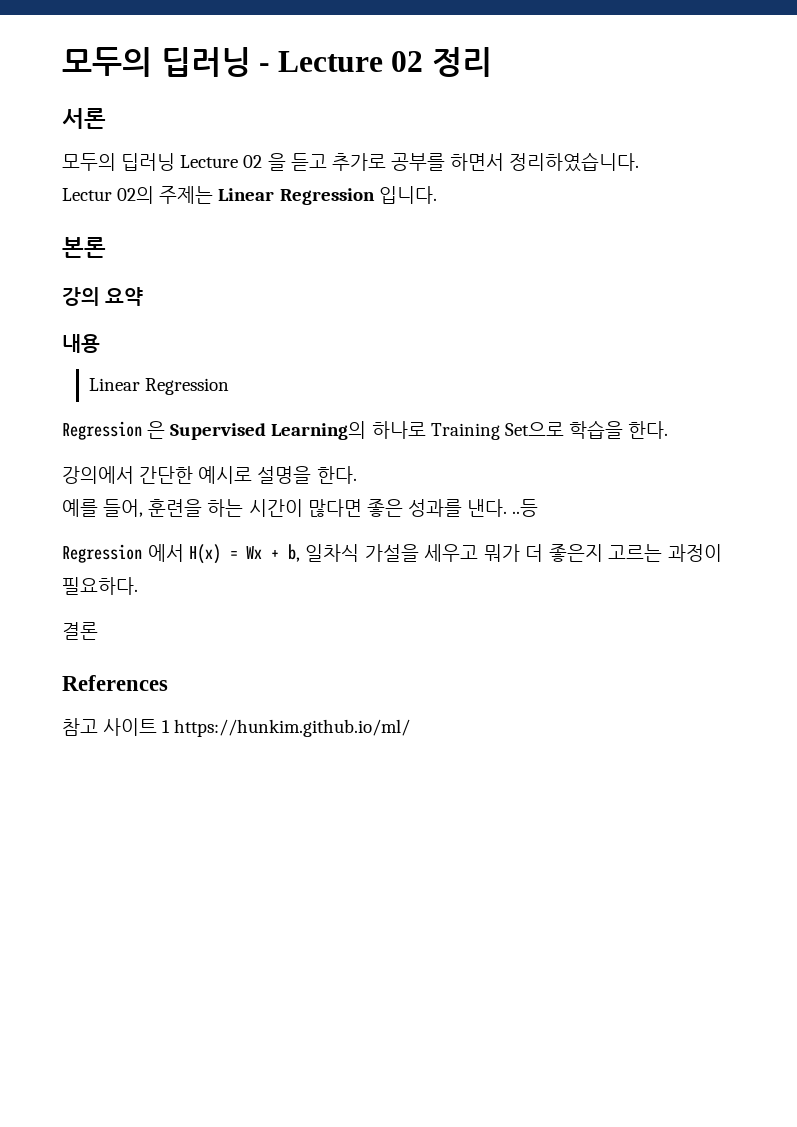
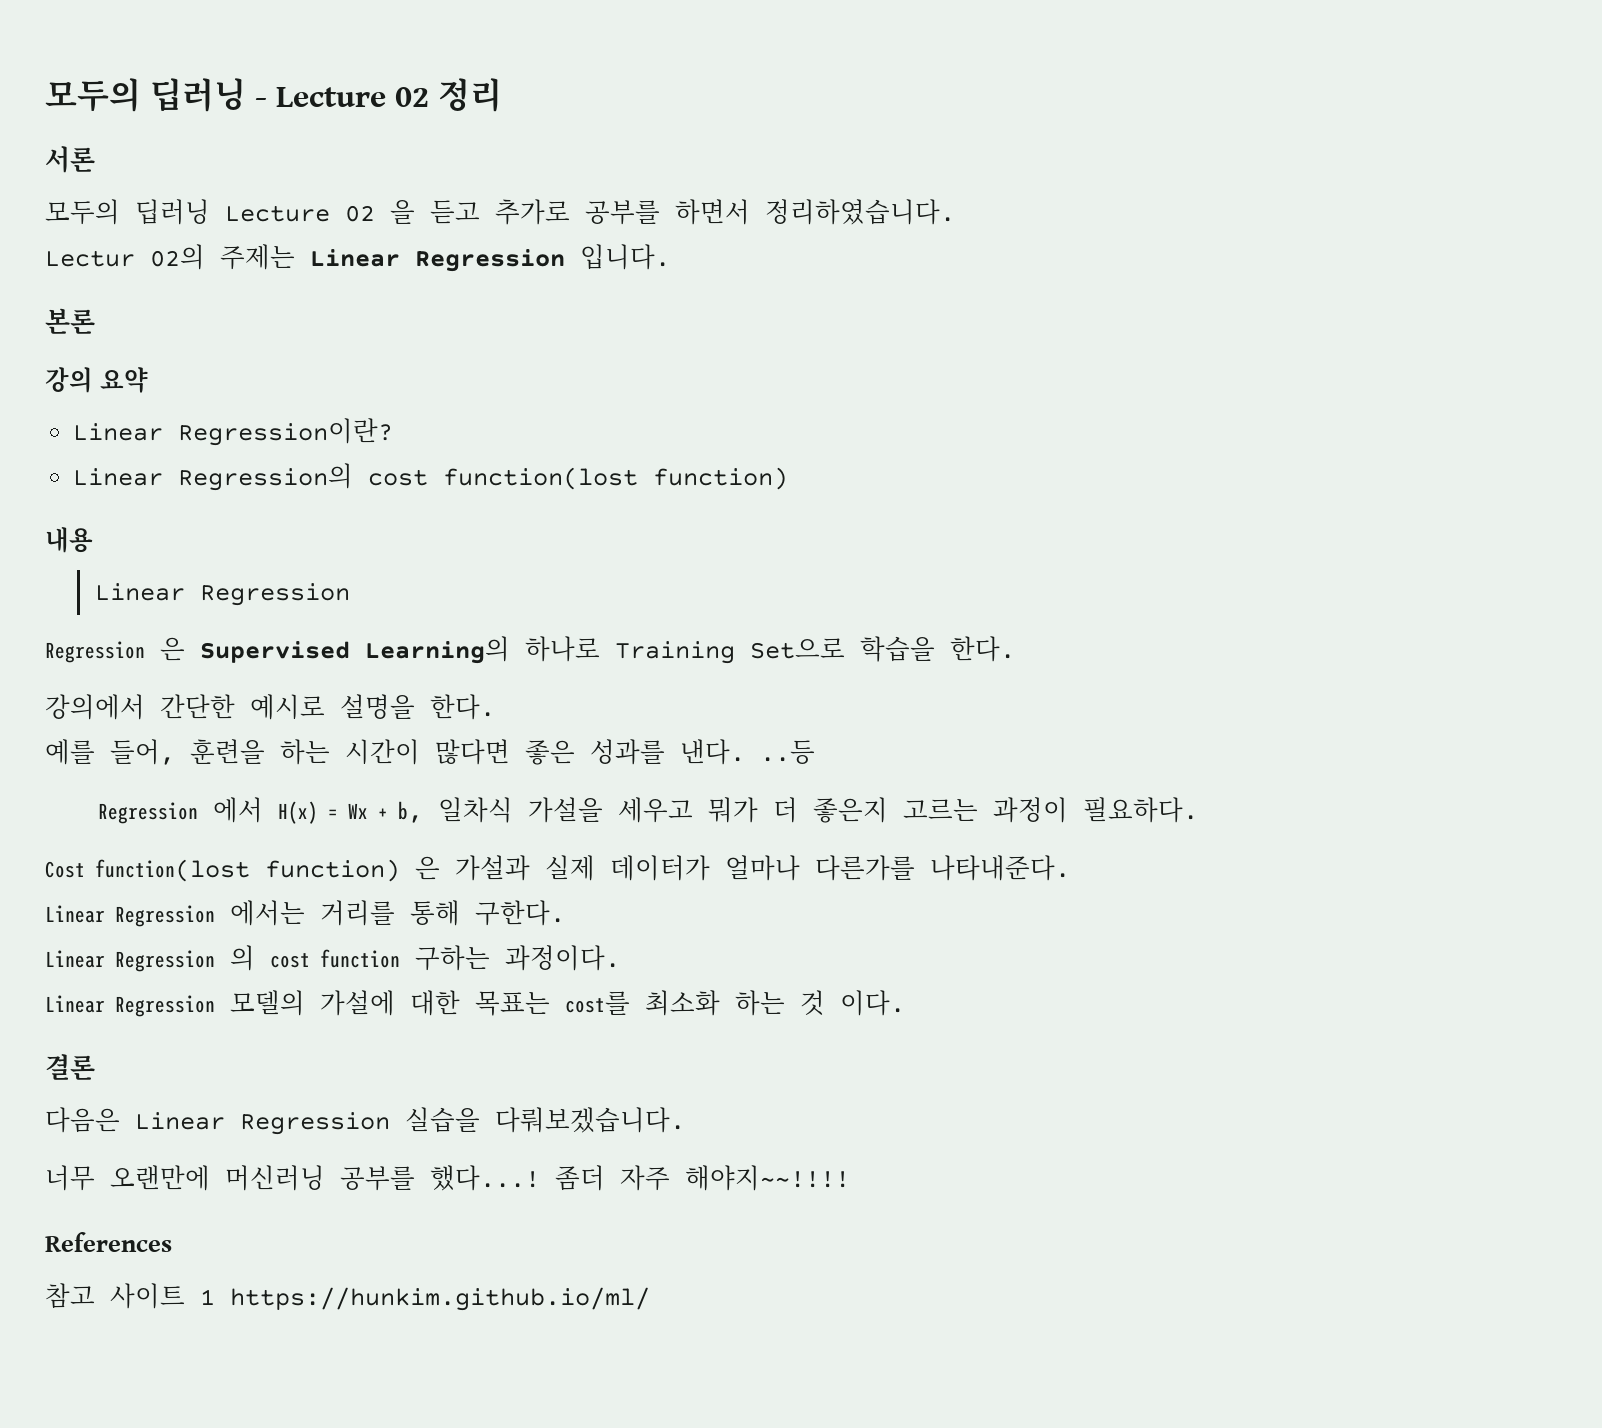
(144, 296) none -> [73,418,394,446] [73,463,789,491] // Linear Regression이란? // Linear Regression의 cost function(lost function)
[62,622,98,640] 결론 -> [45,855,1070,882] [45,900,565,927] [45,945,620,972] [45,990,905,1017] [45,1054,95,1080] [45,1107,685,1135] [45,1165,850,1191] Cost function(lost function) 은 가설과 실제 데이터가 얼마나 다른가를 나타내준다. // Linear Regression 에서는 거리를 통해 구한다. // Linear Regression 의 cost function 구하는 과정이다. // Linear Regression 모델의 가설에 대한 목표는 cost를 최소화 하는 것 이다. // 결론 // 다음은 Linear Regression 실습을 다뤄보겠습니다. // 너무 오랜만에 머신러닝 공부를 했다...! 좀더 자주 해야지~~!!!!

